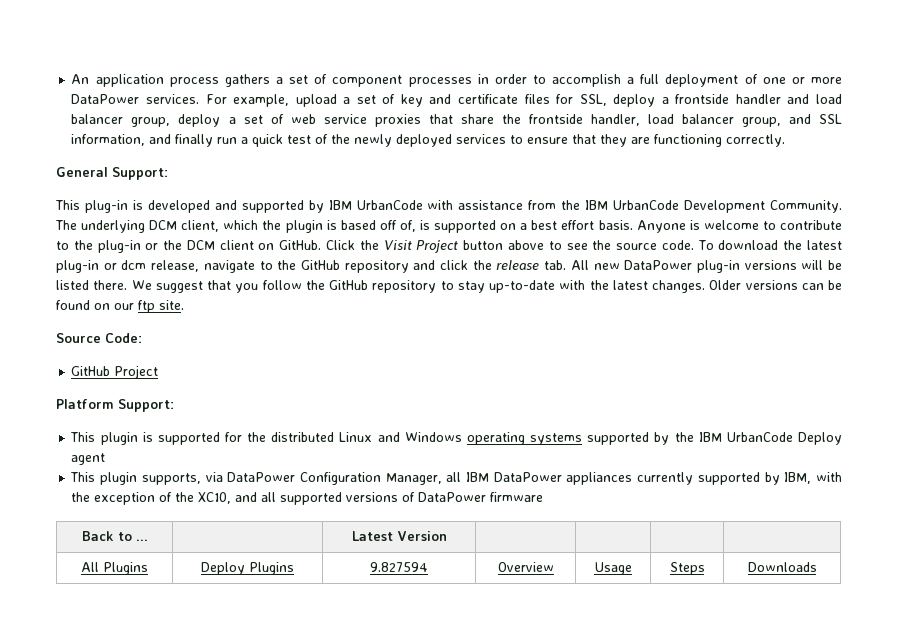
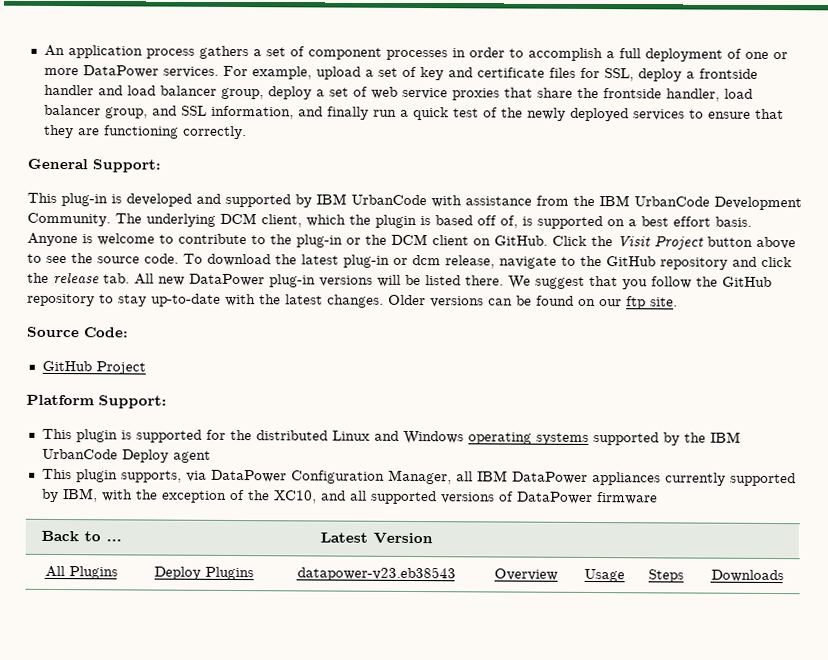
[370,562,428,572] 9.827594 -> [296,566,456,582] datapower-v23.eb38543

